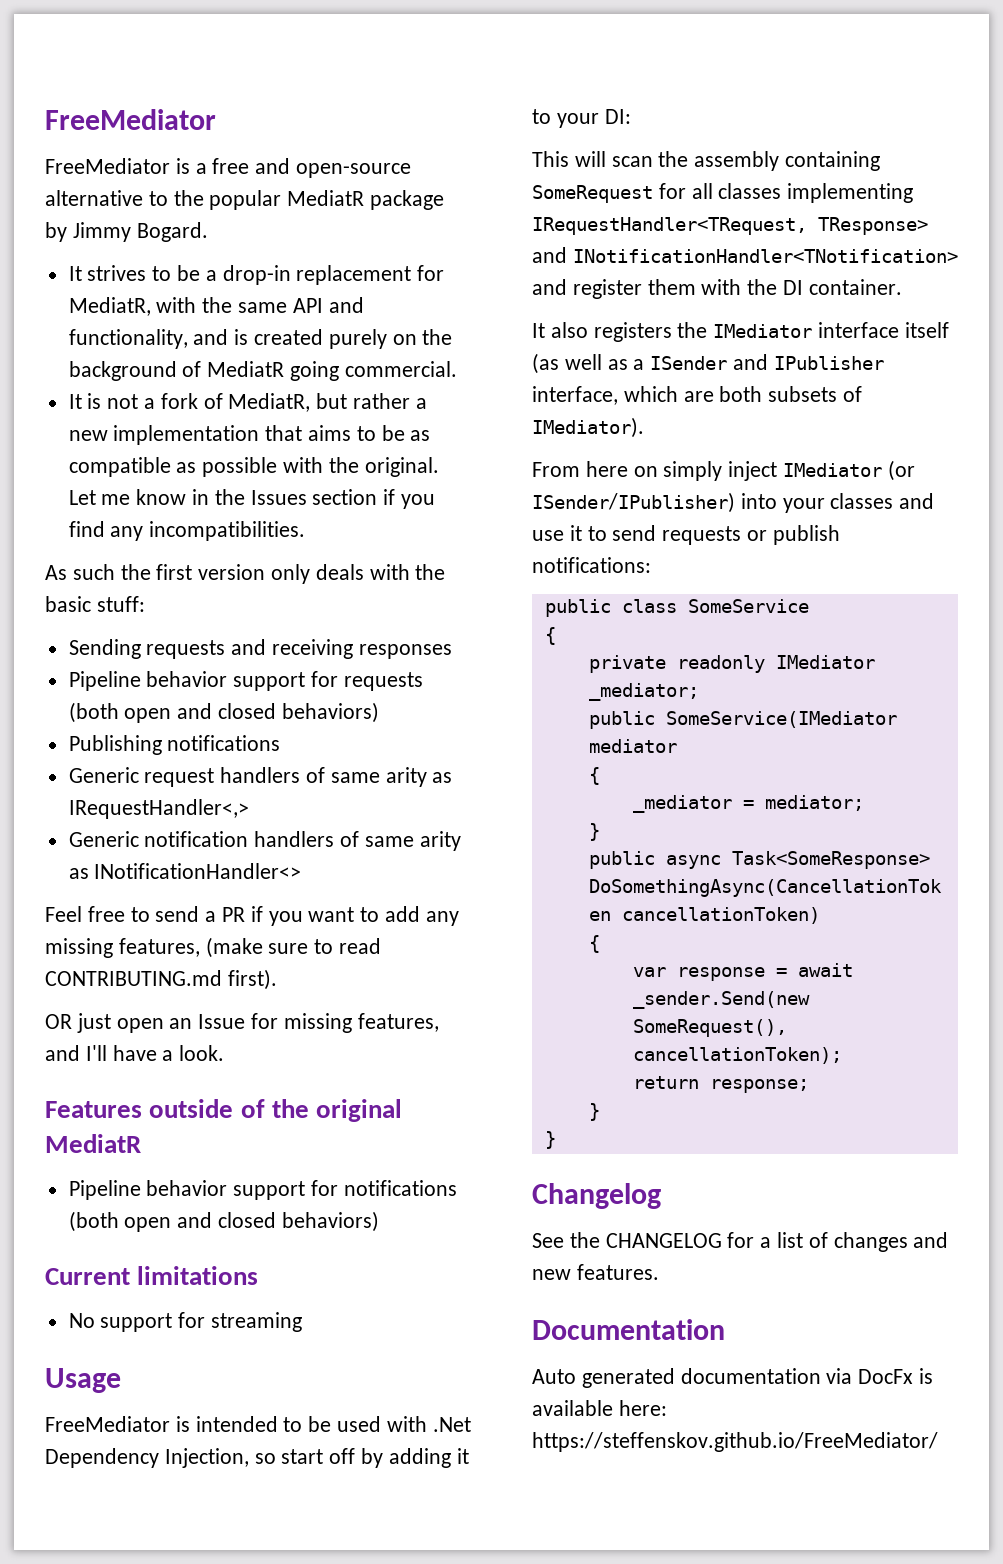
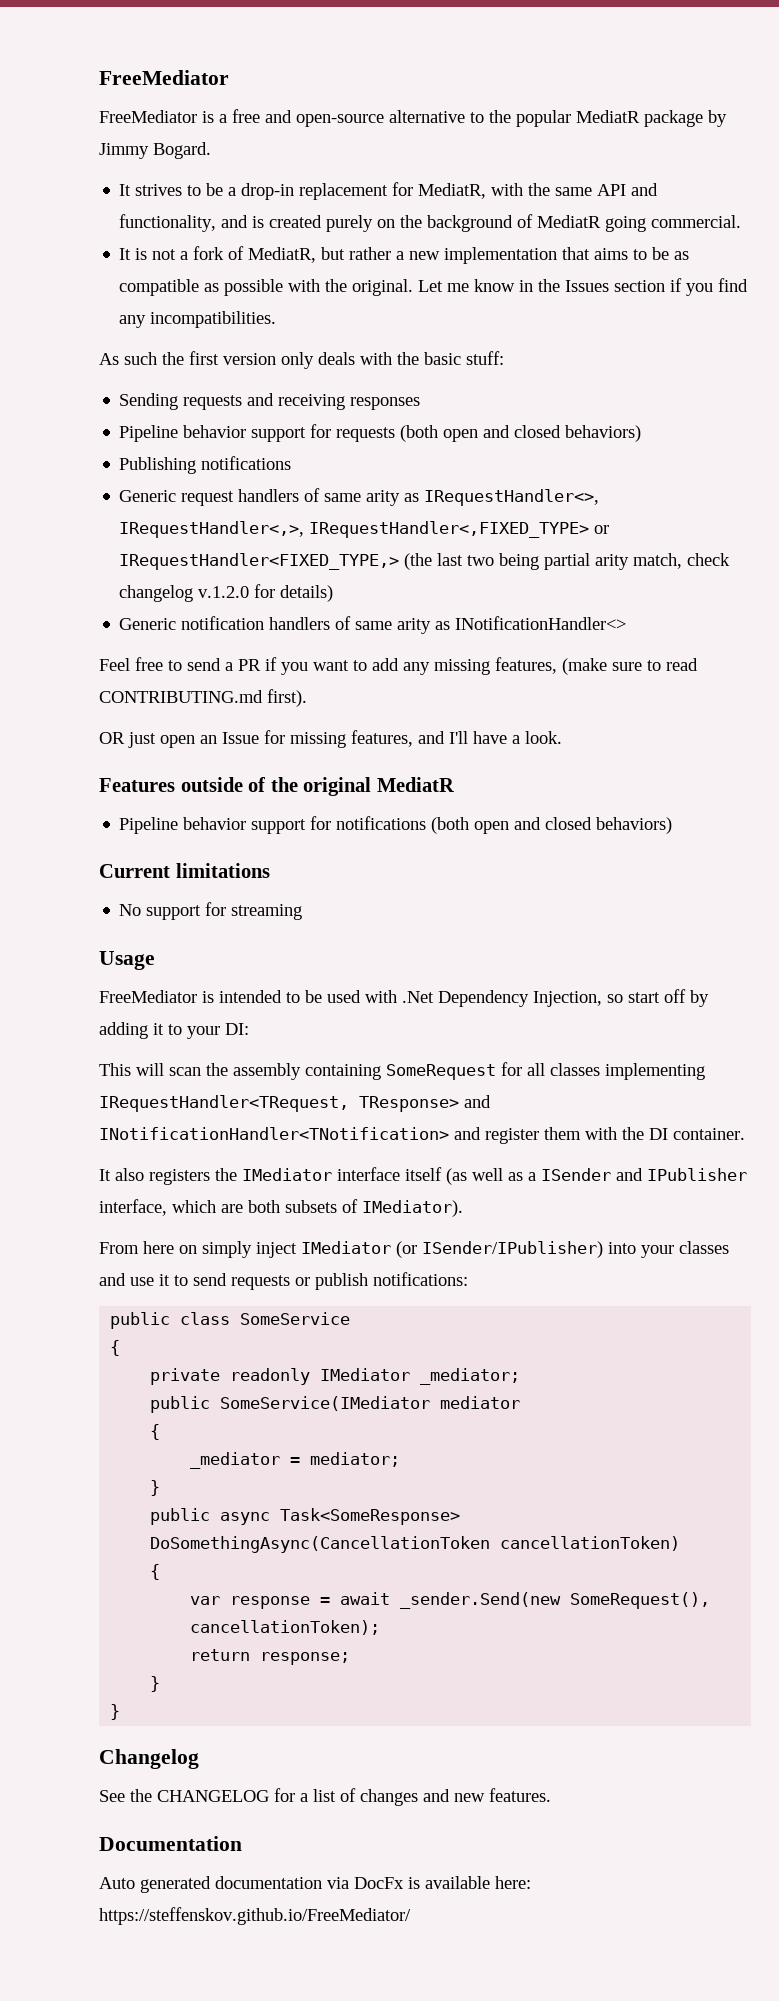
[68,799,249,819] IRequestHandler<,> -> [424,489,600,506] [119,521,610,538] [119,553,731,570] [119,584,334,602] IRequestHandler<>, IRequestHandler<,>, IRequestHandler<,FIXED_TYPE> or IRequestHandler<FIXED_TYPE,> (the last two being partial arity match, check changelog v.1.2.0 for details)

